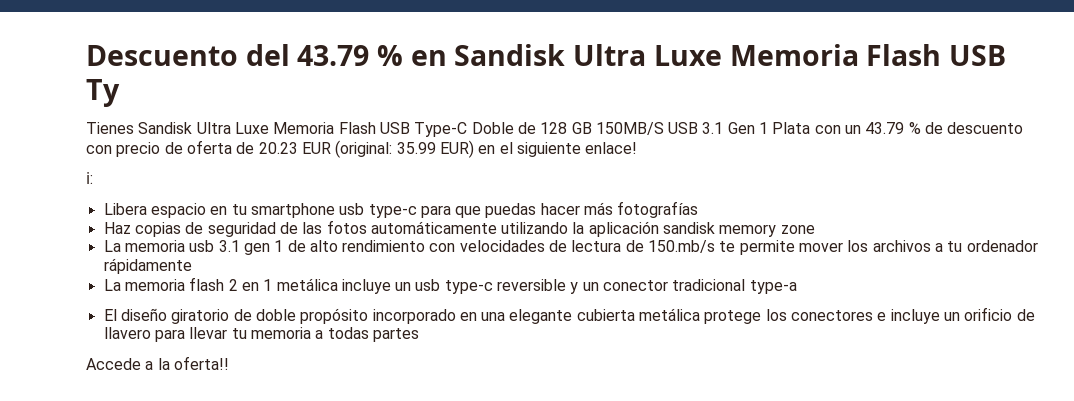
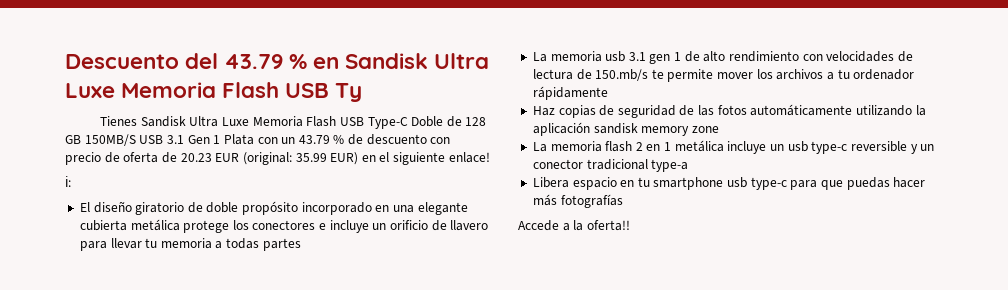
[103,201,699,218] [103,220,815,237] [103,240,1038,255] [103,258,192,274] [103,277,797,294] // Libera espacio en tu smartphone usb type-c para que puedas hacer más fotografías // Haz copias de seguridad de las fotos automáticamente utilizando la aplicación sandisk memory zone // La memoria usb 3.1 gen 1 de alto rendimiento con velocidades de lectura de 150.mb/s te permite mover los archivos a tu ordenador rápidamente // La memoria flash 2 en 1 metálica incluye un usb type-c reversible y un conector tradicional type-a -> (71, 181) none
(419, 335) none -> [532,51,913,64] [532,69,915,82] [532,86,608,100] [532,104,926,118] [532,122,719,136] [532,140,935,154] [532,159,689,172] [532,177,926,190] [532,194,623,208] // La memoria usb 3.1 gen 1 de alto rendimiento con velocidades de lectura de 150.mb/s te permite mover los archivos a tu ordenador rápidamente // Haz copias de seguridad de las fotos automáticamente utilizando la aplicación sandisk memory zone // La memoria flash 2 en 1 metálica incluye un usb type-c reversible y un conector tradicional type-a // Libera espacio en tu smartphone usb type-c para que puedas hacer más fotografías

